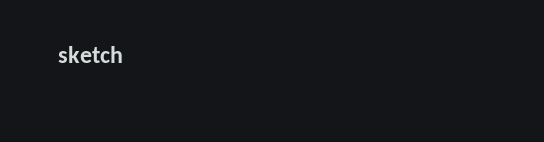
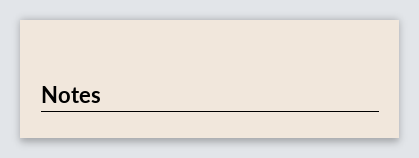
[58,46,123,63] sketch -> [41,86,101,103] Notes

